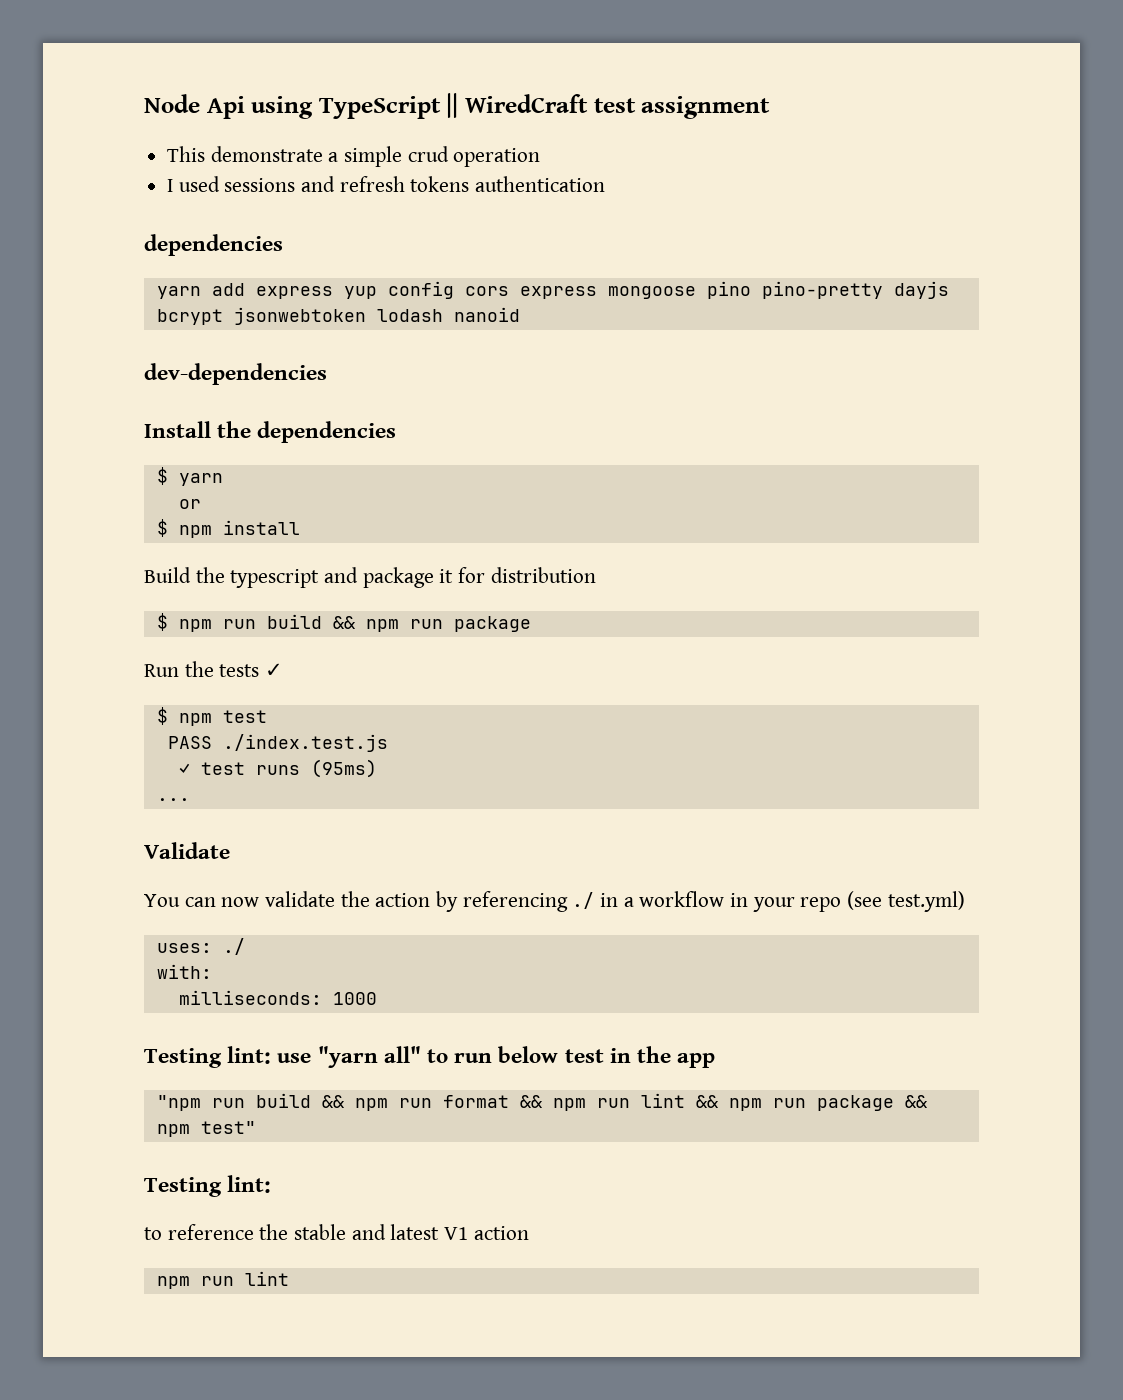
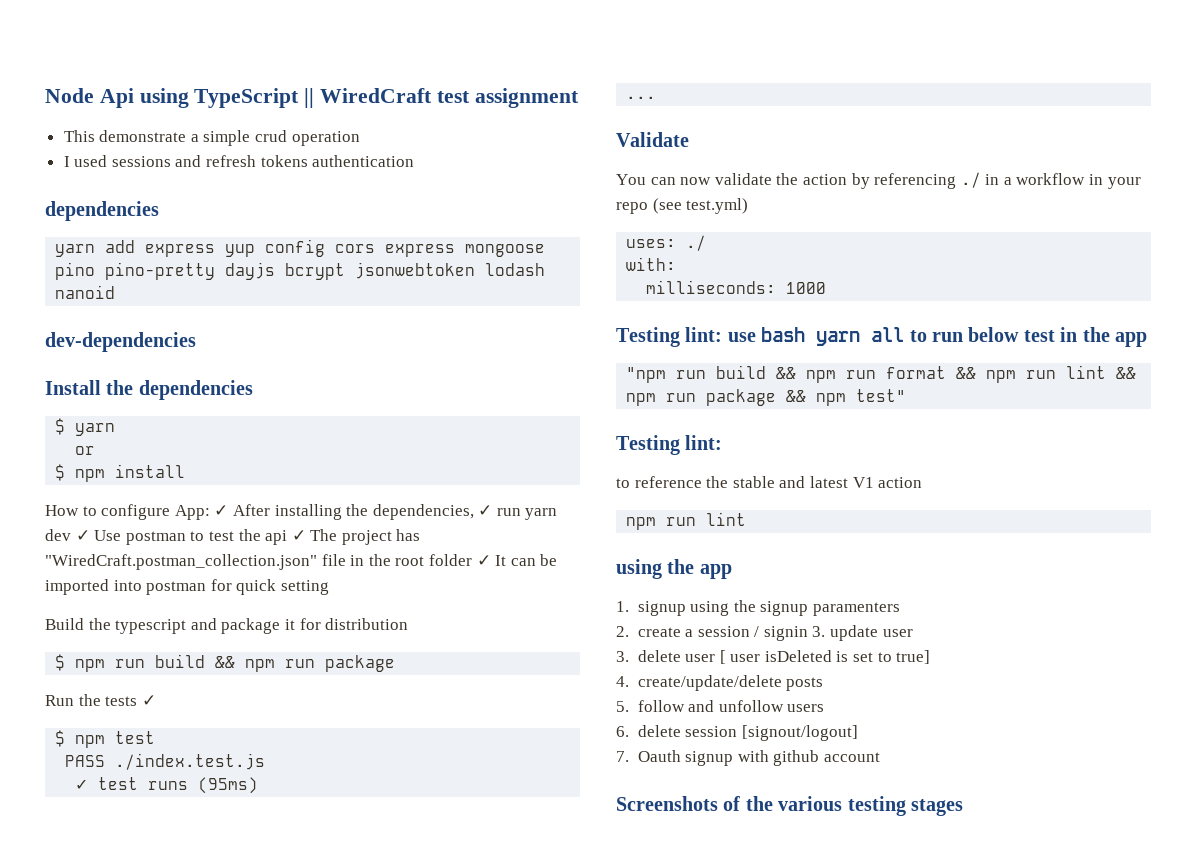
(300, 527) none -> [45,504,558,520] [45,529,421,545] [45,554,558,570] [45,579,329,595] // How to configure App: ✓ After installing the dependencies, ✓ run yarn dev ✓ Use postman to test the api ✓ The project has "WiredCraft.postman_collection.json" file in the root folder ✓ It can be imported into postman for quick setting
[317,1046,421,1068] "yarn all" -> [761,327,905,346] bash yarn all
(289, 1278) none -> [616,559,732,579] [616,600,900,616] [616,625,913,641] [616,650,931,664] [616,675,824,691] [616,700,825,712] [616,725,858,741] [616,750,880,766] [616,796,963,816] // using the app // 1. signup using the signup paramenters // 2. create a session / signin 3. update user // 3. delete user [ user isDeleted is set to true] // 4. create/update/delete posts // 5. follow and unfollow users // 6. delete session [signout/logout] // 7. Oauth signup with github account // Screenshots of the various testing stages

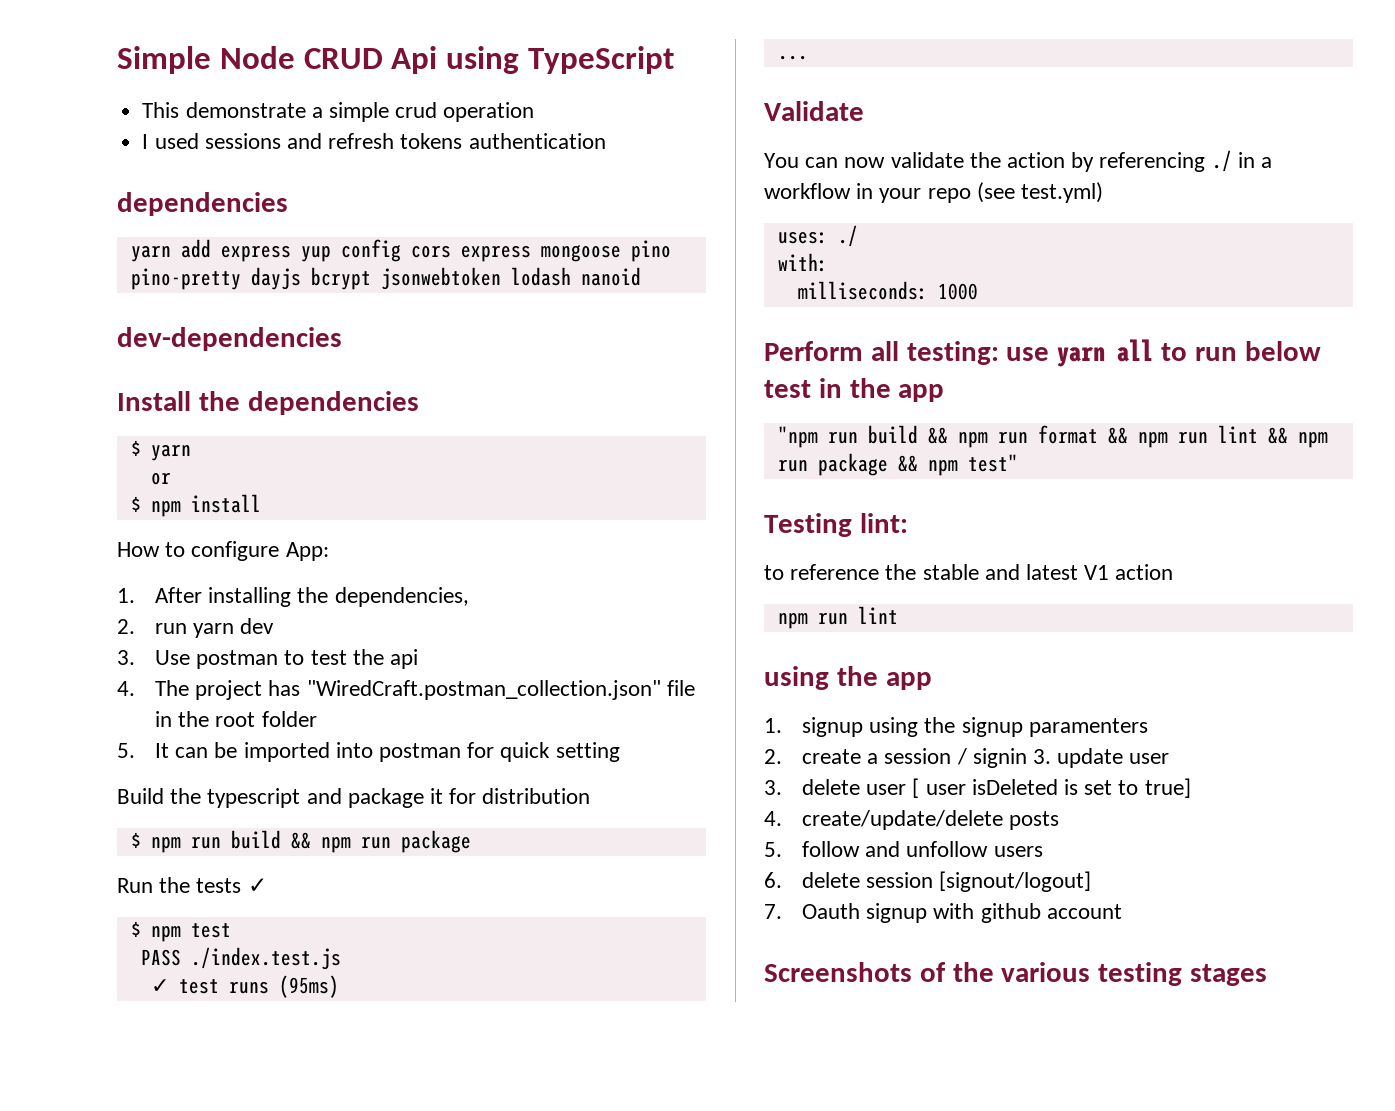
[45,88,94,103] Node -> [117,46,383,74] Simple Node CRUD
[304,88,579,108] || WiredCraft test assignment -> (674, 60) none
[214,505,229,516] ✓ -> [117,588,135,603] // 1.
[478,505,493,516] ✓ -> [117,619,135,634] // 2.
[75,530,90,541] ✓ -> [117,650,135,665] // 3.
[291,530,306,541] ✓ -> [117,681,135,696] // 4.
[476,555,491,566] ✓ -> [117,743,135,758] // 5.
[616,327,806,347] Testing lint: use bash -> [764,341,1050,365] Perform all testing: use

